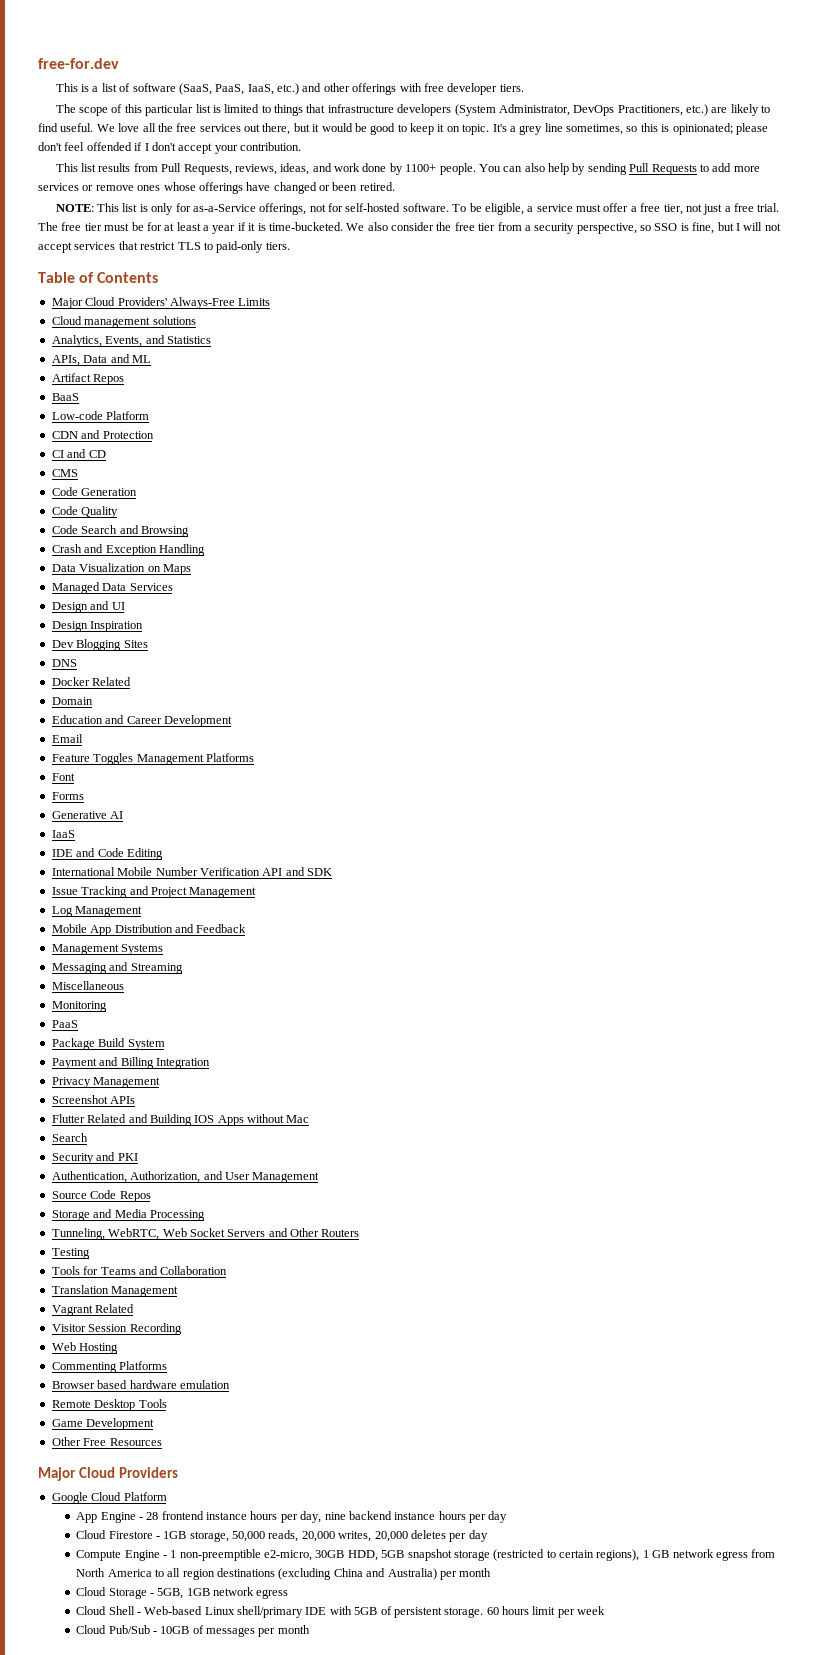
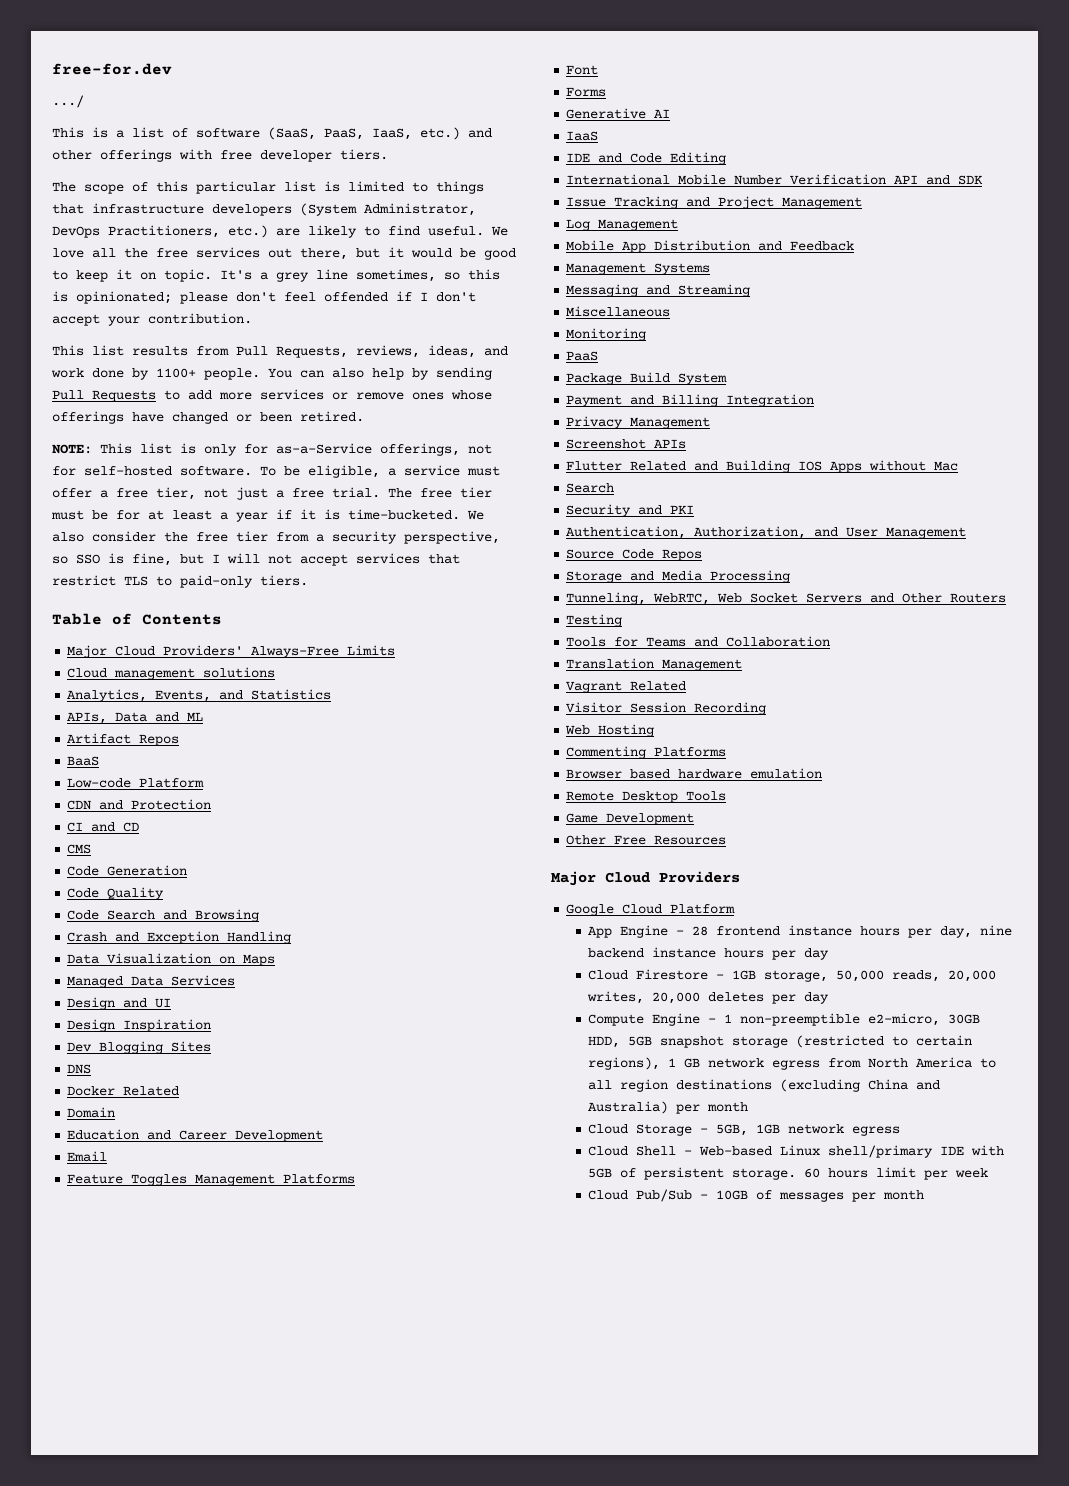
(119, 63) none -> [52,95,84,108] // .../

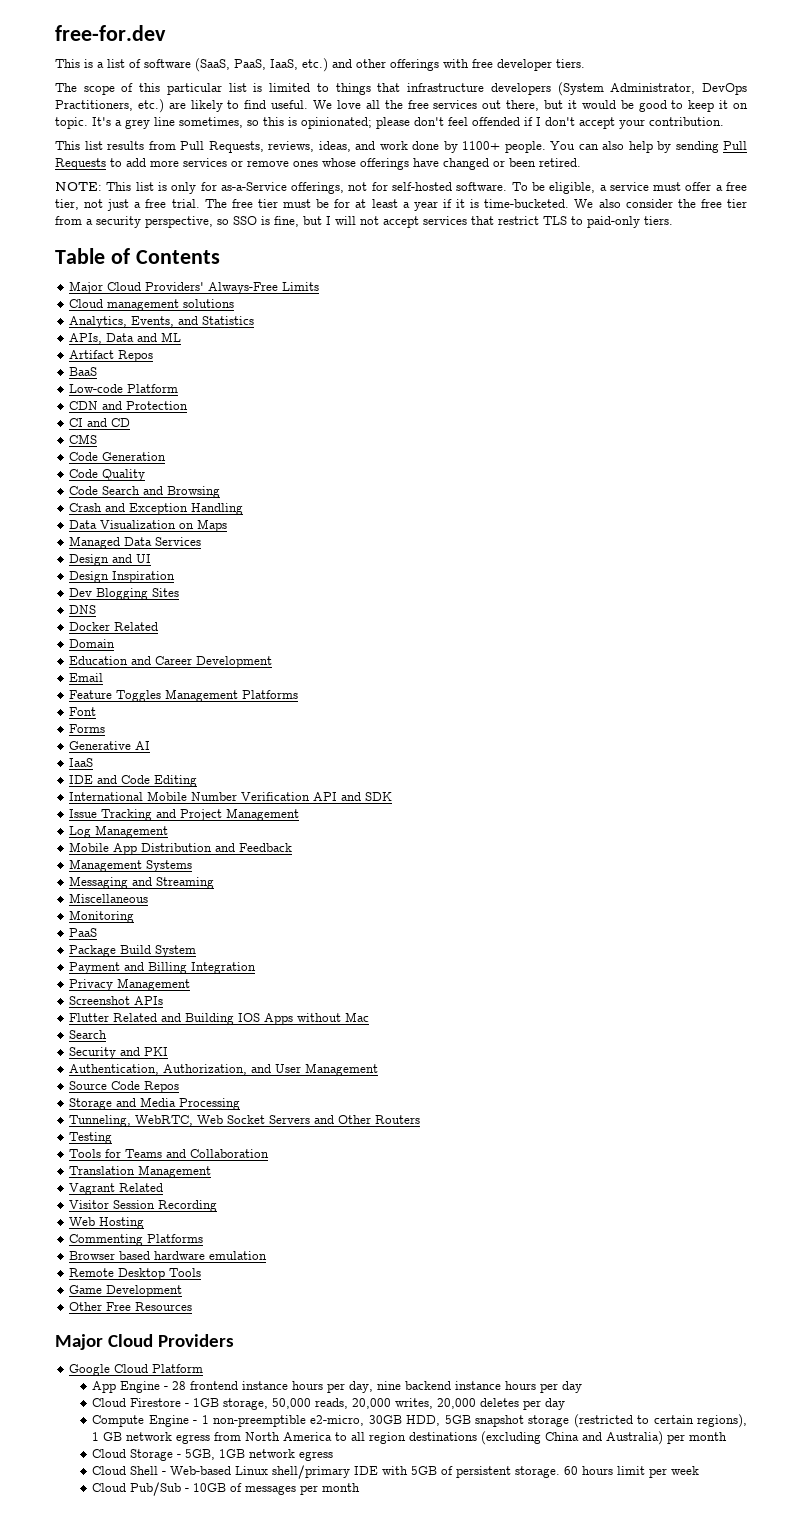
[52,95,84,108] // .../ -> (166, 33) none

